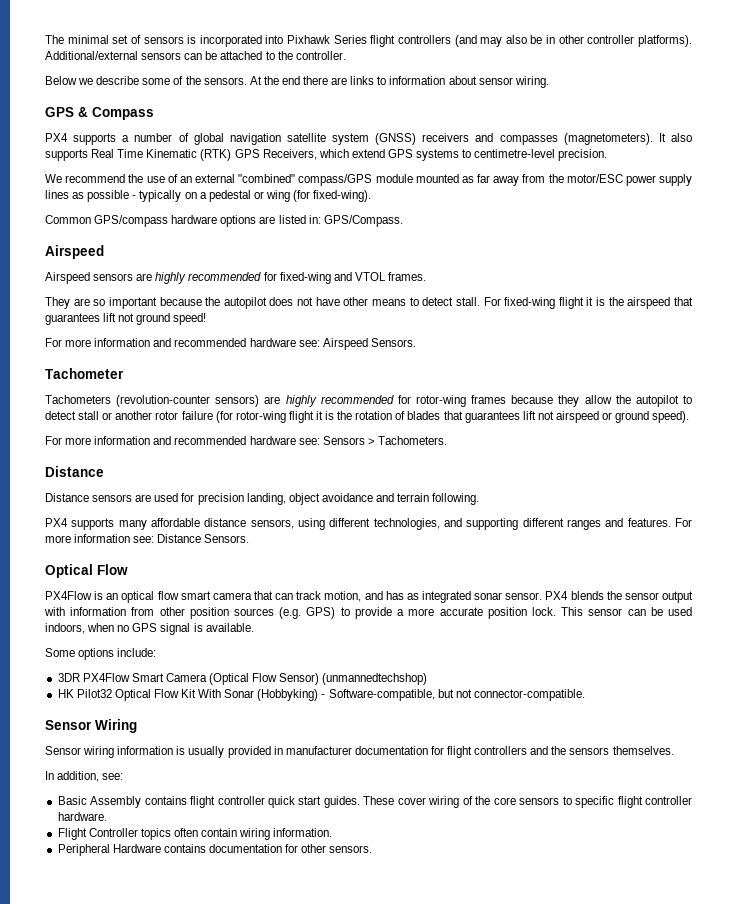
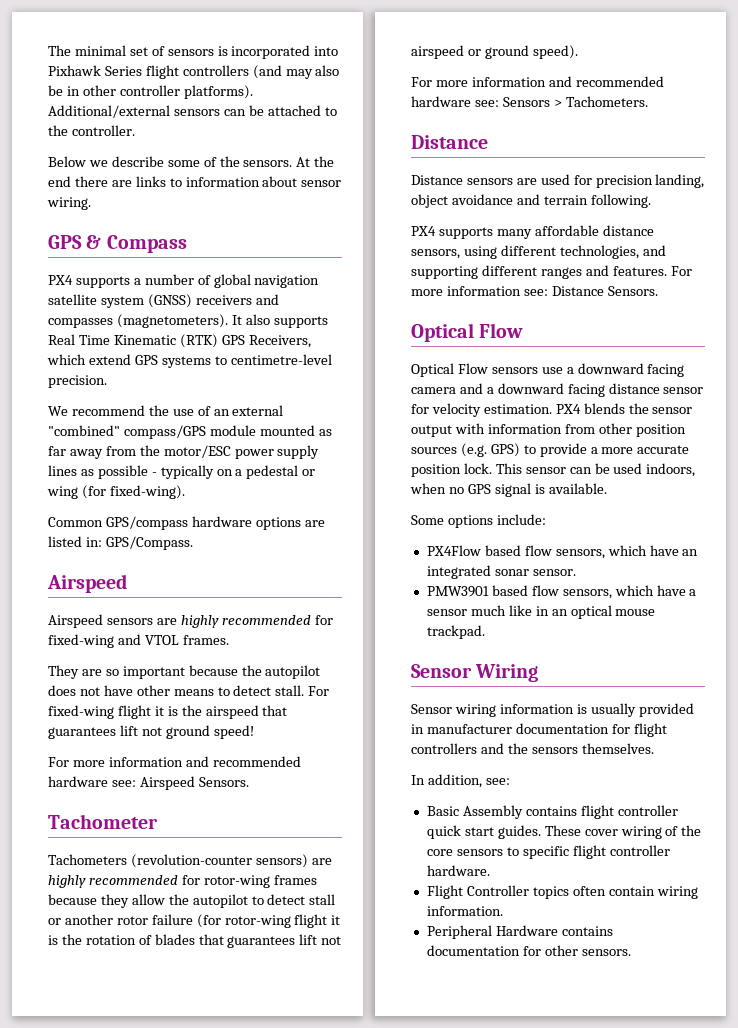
[45,591,543,603] PX4Flow is an optical flow smart camera that can track motion, and has as integrated sonar sensor. -> [411,363,685,377] [411,383,704,397] [411,403,552,417] Optical Flow sensors use a downward facing camera and a downward facing distance sensor for velocity estimation.
[57,673,428,685] [57,689,585,701] 3DR PX4Flow Smart Camera (Optical Flow Sensor) (unmannedtechshop) // HK Pilot32 Optical Flow Kit With Sonar (Hobbyking) - Software-compatible, but not connector-compatible. -> [426,545,699,559] [426,565,576,579] [426,585,697,599] [426,605,656,619] [426,625,485,639] PX4Flow based flow sensors, which have an integrated sonar sensor. // PMW3901 based flow sensors, which have a sensor much like in an optical mouse trackpad.

